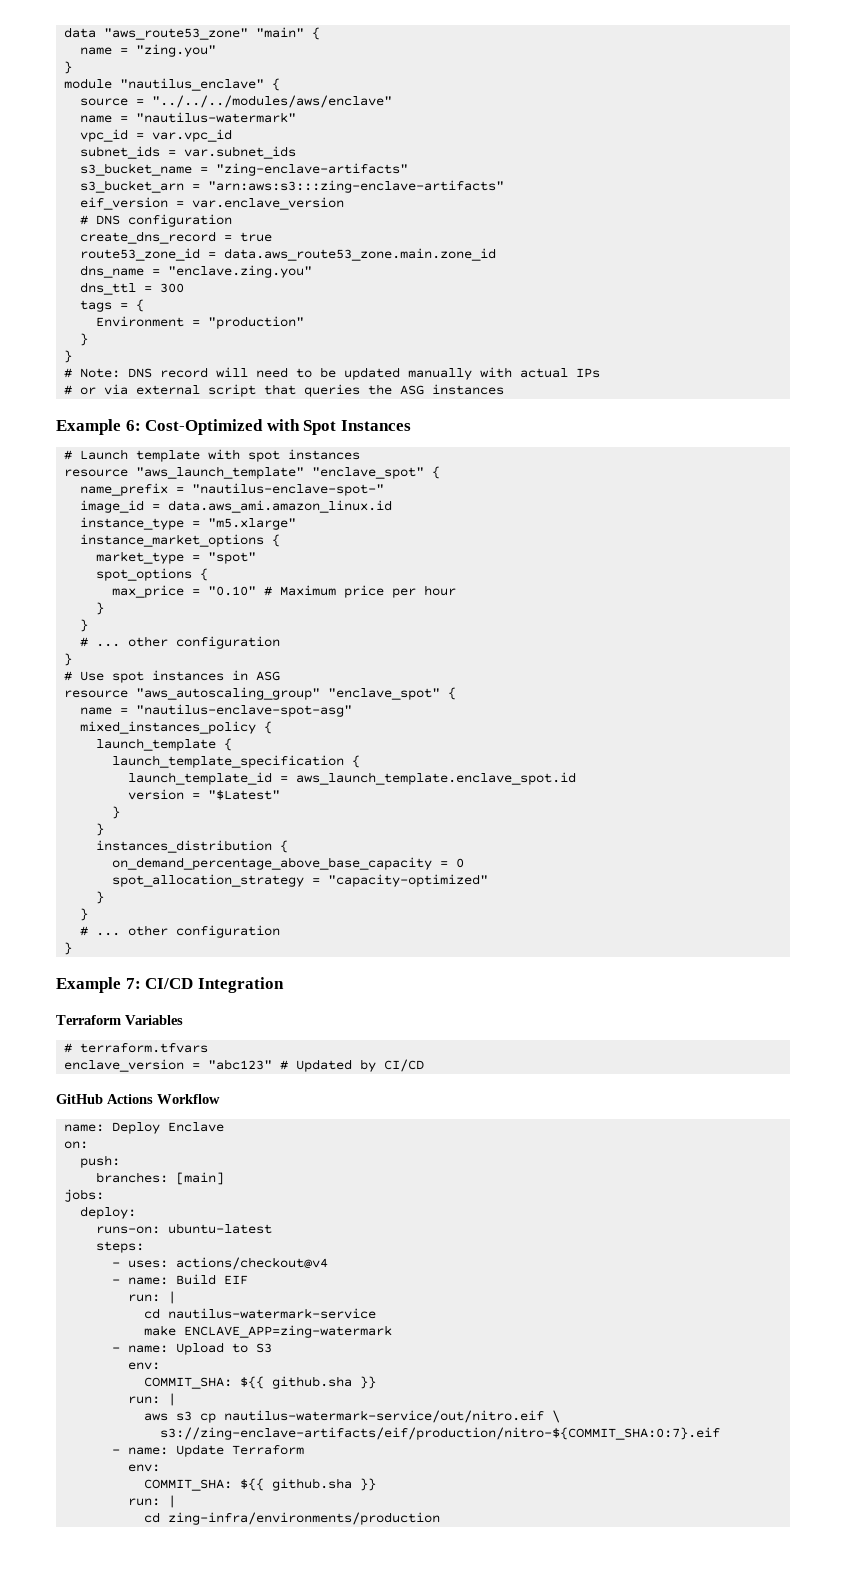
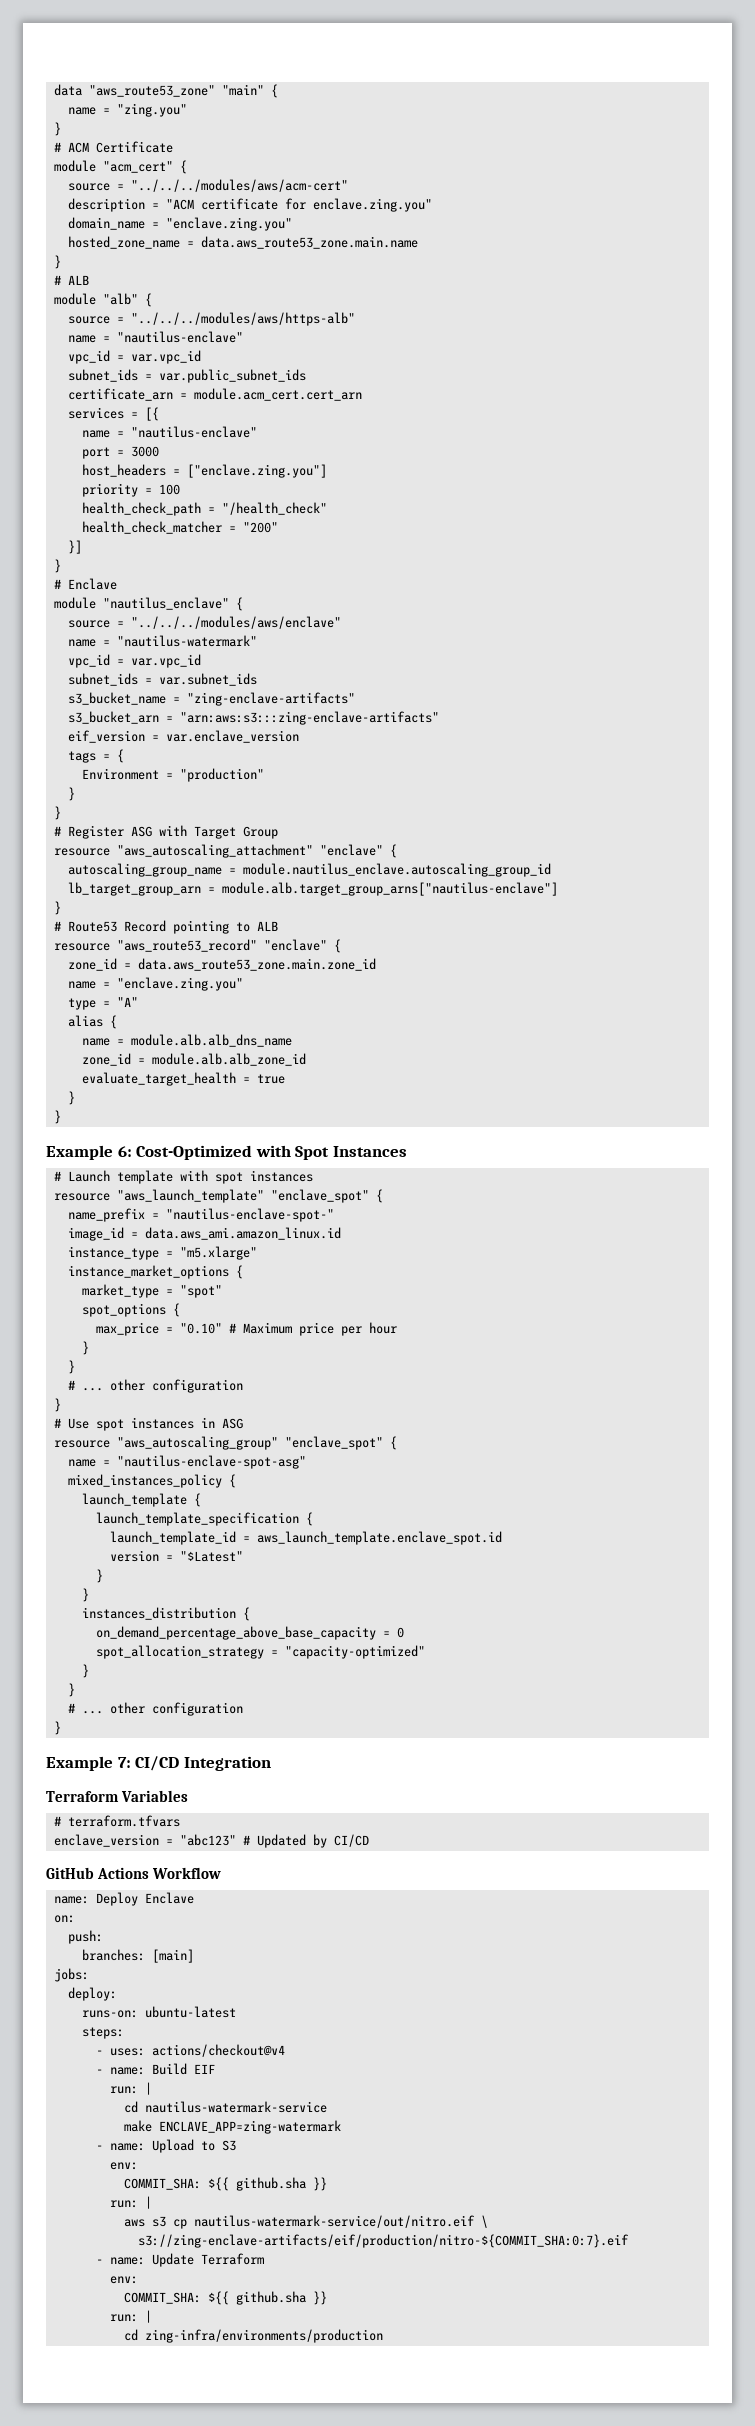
(72, 67) none -> [54,141,174,153] [54,160,188,174] [68,179,349,192] [68,198,433,212] [68,217,293,231] [68,236,419,249] [54,255,62,269] [54,275,90,285] [54,293,153,307] [68,312,356,326] [68,331,244,343] [68,350,202,364] [68,369,307,383] [68,388,363,401] [68,407,160,421] [82,426,258,438] [82,446,160,459] [82,464,328,478] [82,483,181,497] [82,502,328,516] [82,521,279,534] [68,540,83,554] [54,559,62,573] [54,578,118,590] // # ACM Certificate // module "acm_cert" { // source = "../../../modules/aws/acm-cert" // description = "ACM certificate for enclave.zing.you" // domain_name = "enclave.zing.you" // hosted_zone_name = data.aws_route53_zone.main.name // } // # ALB // module "alb" { // source = "../../../modules/aws/https-alb" // name = "nautilus-enclave" // vpc_id = var.vpc_id // subnet_ids = var.public_subnet_ids // certificate_arn = module.acm_cert.cert_arn // services = [{ // name = "nautilus-enclave" // port = 3000 // host_headers = ["enclave.zing.you"] // priority = 100 // health_check_path = "/health_check" // health_check_matcher = "200" // }] // } // # Enclave
[79,214,232,227] [79,231,272,244] [79,248,496,261] [79,265,312,278] [79,282,184,295] // # DNS configuration // create_dns_record = true // route53_zone_id = data.aws_route53_zone.main.zone_id // dns_name = "enclave.zing.you" // dns_ttl = 300 -> (300, 736) none
[79,367,600,380] [63,384,504,397] Note: DNS record will need to be updated manually with actual IPs // # or via external script that queries the ASG instances -> [68,825,279,839] [54,844,398,858] [68,863,552,877] [68,882,559,896] [54,901,62,915] [54,920,279,934] [54,939,342,953] [68,958,377,971] [68,977,244,991] [68,997,139,1010] [68,1015,118,1029] [82,1034,293,1047] [82,1053,307,1066] [82,1072,286,1086] [68,1091,76,1105] [54,1110,62,1124] Register ASG with Target Group // resource "aws_autoscaling_attachment" "enclave" { // autoscaling_group_name = module.nautilus_enclave.autoscaling_group_id // lb_target_group_arn = module.alb.target_group_arns["nautilus-enclave"] // } // # Route53 Record pointing to ALB // resource "aws_route53_record" "enclave" { // zone_id = data.aws_route53_zone.main.zone_id // name = "enclave.zing.you" // type = "A" // alias { // name = module.alb.alb_dns_name // zone_id = module.alb.alb_zone_id // evaluate_target_health = true // } // }

